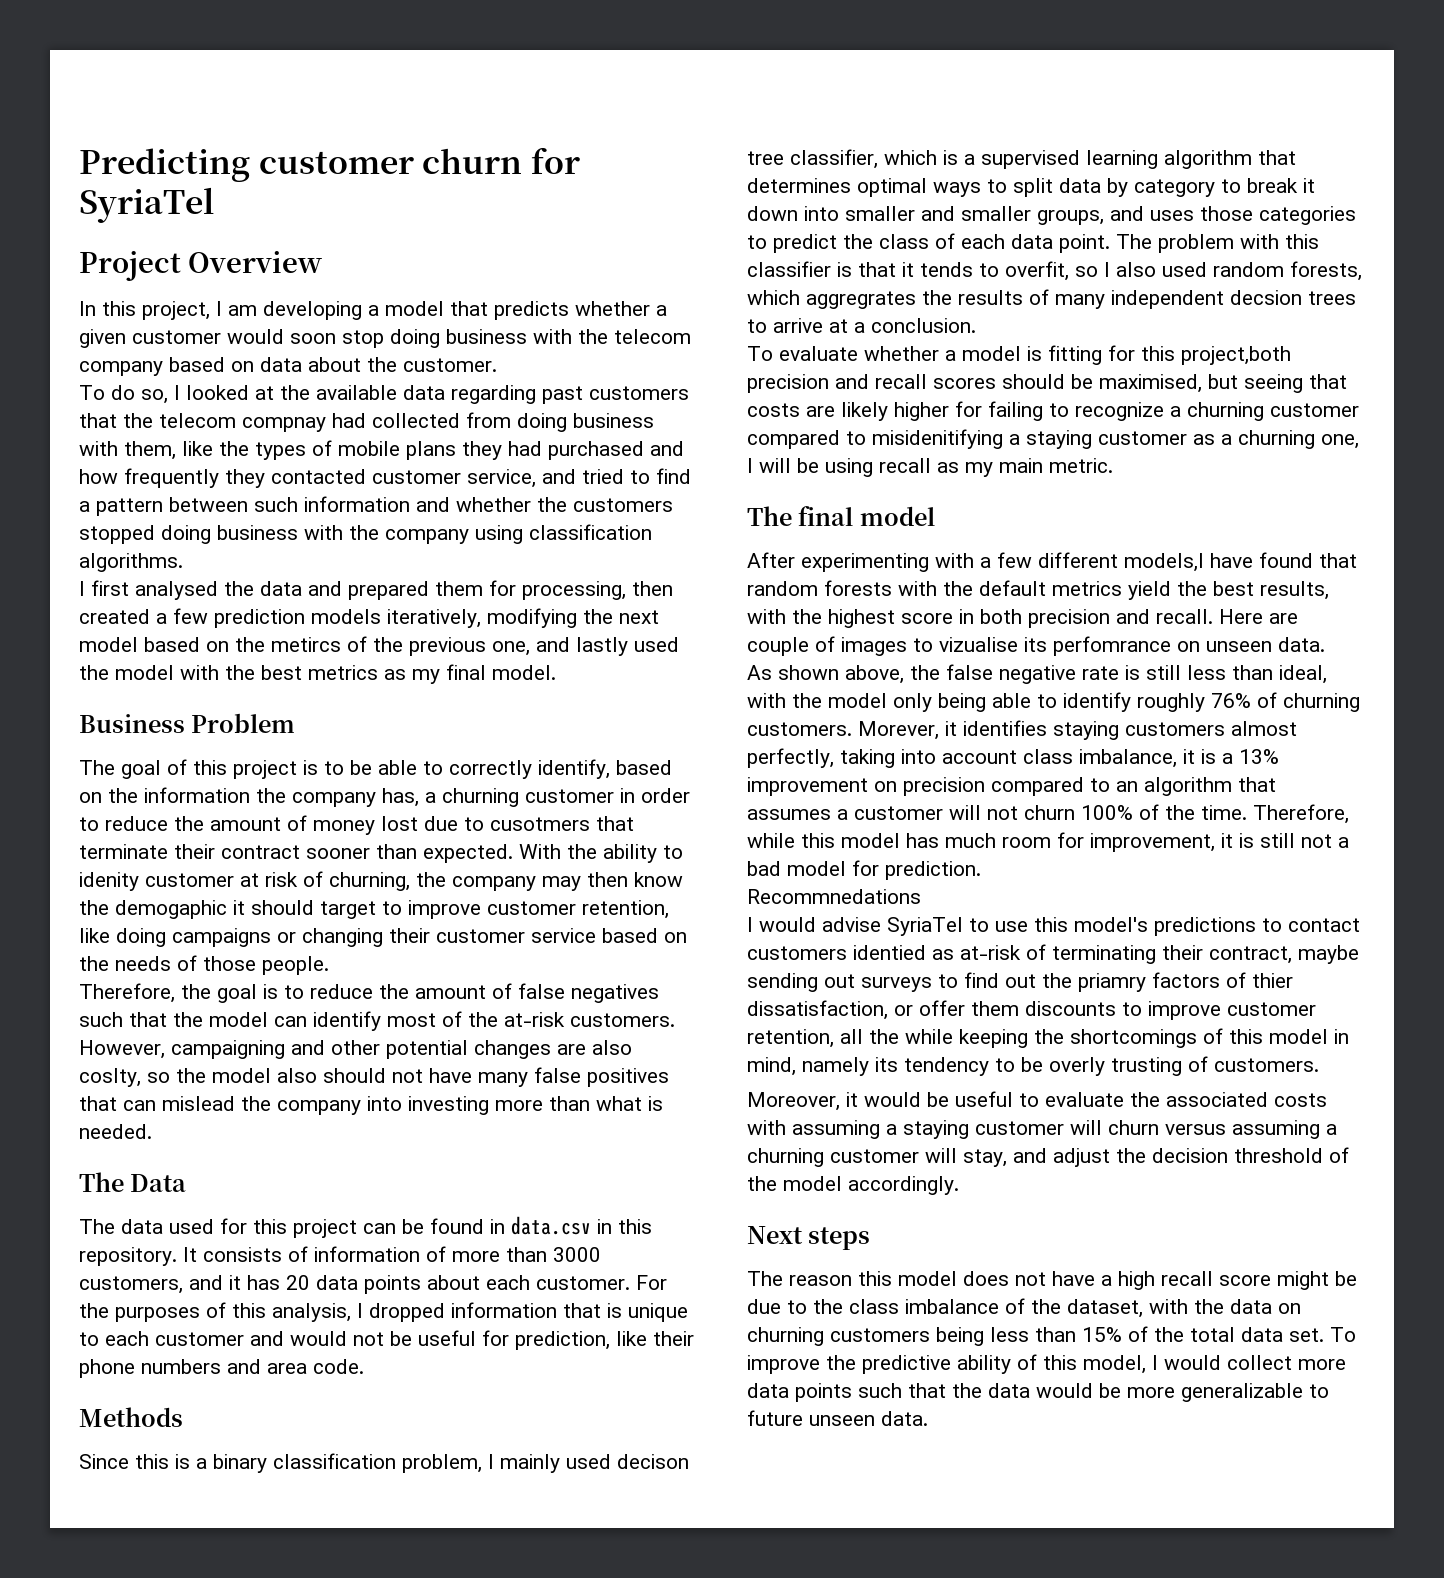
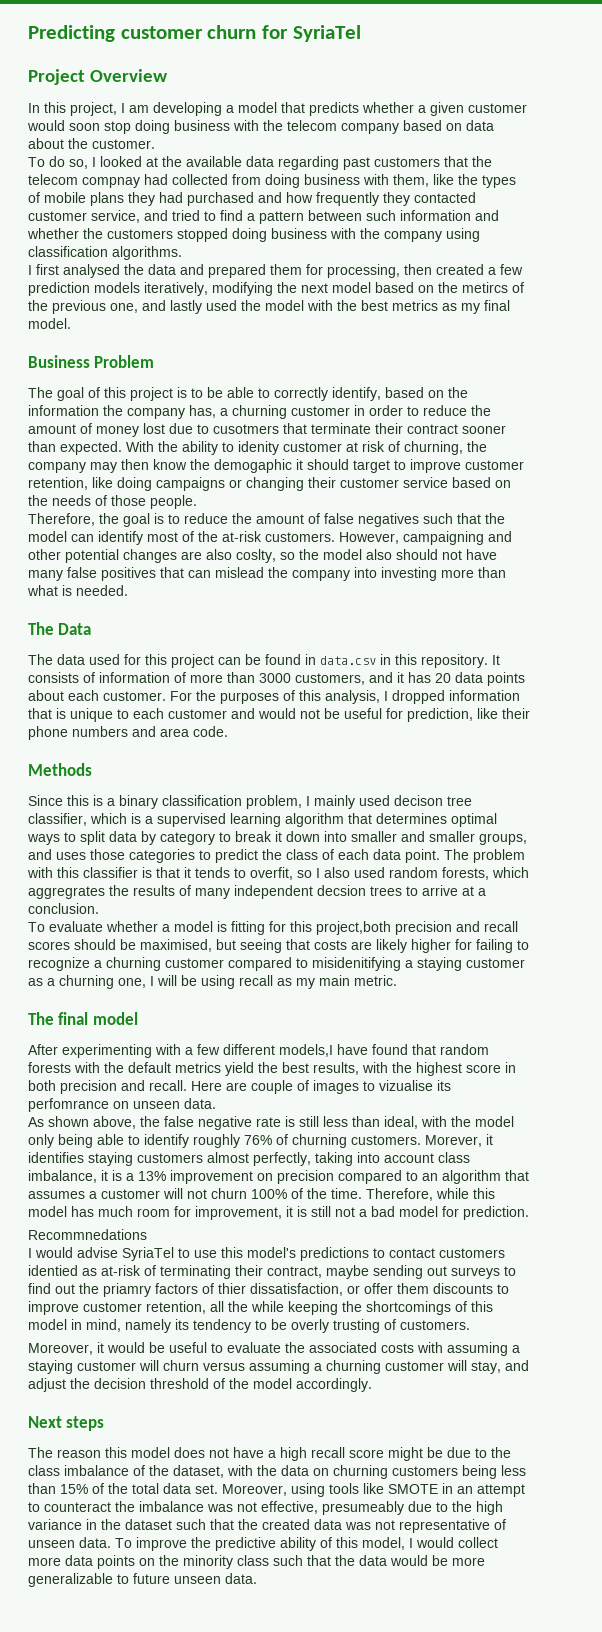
(1324, 1335) none -> [222,1483,525,1497] [28,1501,503,1515] [28,1519,506,1533] [28,1537,111,1548] Moreover, using tools like SMOTE in an attempt to counteract the imbalance was not effective, presumeably due to the high variance in the dataset such that the created data was not representative of unseen data.
(852, 1392) none -> [139,1555,269,1569] on the minority class

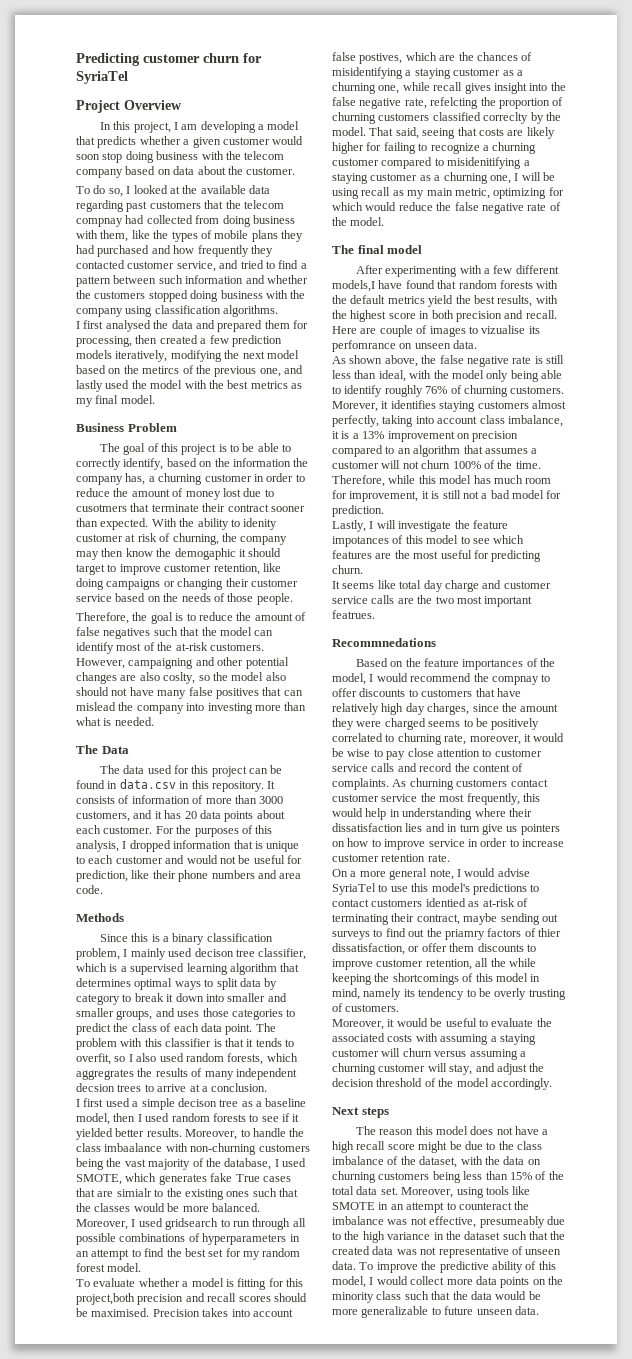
(99, 908) none -> [76,1098,307,1110] [76,1113,300,1125] [76,1128,305,1140] [76,1143,310,1155] [76,1158,306,1170] [76,1173,291,1185] [76,1188,298,1200] [76,1203,260,1212] [76,1218,306,1230] [76,1233,300,1245] [76,1248,301,1260] [76,1263,142,1272] // I first used a simple decison tree as a baseline model, then I used random forests to see if it yielded better results. Moreover, to handle the class imbaalance with non-churning customers being the vast majority of the database, I used SMOTE, which generates fake True cases that are simialr to the existing ones such that the classes would be more balanced. Moreover, I used gridsearch to run through all possible combinations of hyperparameters in an attempt to find the best set for my random forest model.
[140,939,236,952] maximised, but -> [91,1308,293,1317] [332,52,533,64] [332,67,523,79] [332,82,566,94] [332,97,564,109] [332,112,561,124] [332,127,419,139] maximised. Precision takes into account false postives, which are the chances of misidentifying a staying customer as a churning one, while recall gives insight into the false negative rate, refelcting the proportion of churning customers classified correclty by the model. That said,
[354,975,397,986] metric. -> [454,187,564,199] [332,202,561,214] [332,217,385,226] metric, optimizing for which would reduce the false negative rate of the model.
[28,1229,147,1240] Recommnedations // -> [332,520,508,532] [332,535,525,547] [332,550,542,562] [332,565,363,574] [332,580,551,592] [332,595,533,607] [332,610,375,619] [332,638,436,647] [355,658,556,670] [332,673,551,685] [332,688,521,697] [332,703,559,715] [332,718,540,730] [332,733,565,745] [332,748,542,760] [332,763,524,772] [332,778,548,790] [332,793,540,805] [332,808,532,820] [332,823,560,835] [332,838,564,850] [332,854,450,862] [332,868,454,880] Lastly, I will investigate the feature impotances of this model to see which features are the most useful for predicting churn. // It seems like total day charge and customer service calls are the two most important featrues. // Recommnedations // Based on the feature importances of the model, I would recommend the compnay to offer discounts to customers that have relatively high day charges, since the amount they were charged seems to be positively correlated to churning rate, moreover, it would be wise to pay close attention to customer service calls and record the content of complaints. As churning customers contact customer service the most frequently, this would help in understanding where their dissatisfaction lies and in turn give us pointers on how to improve service in order to increase customer retention rate. // On a more general note,

